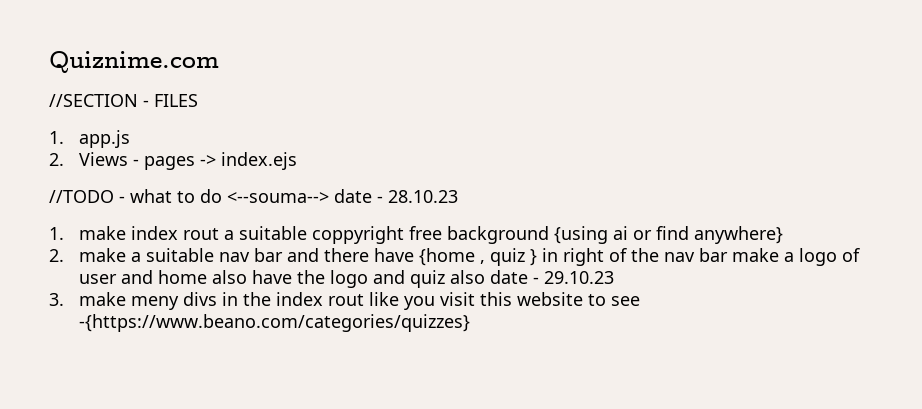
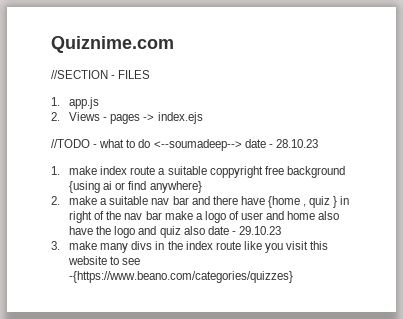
[227,192,329,203] <--souma--> -> [153,139,242,151] <--soumadeep-->
[182,228,219,240] rout -> [130,166,156,175] route
[130,296,179,310] meny -> [100,243,129,253] many
[327,294,364,306] rout -> [215,241,241,250] route

